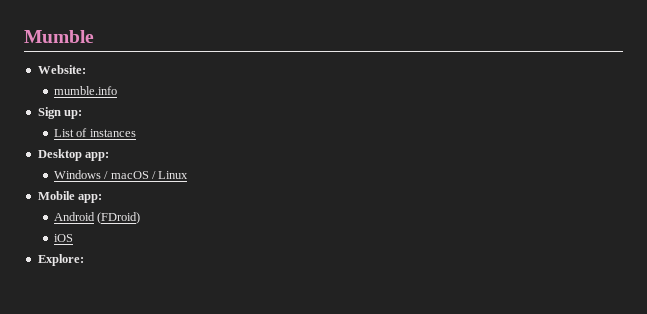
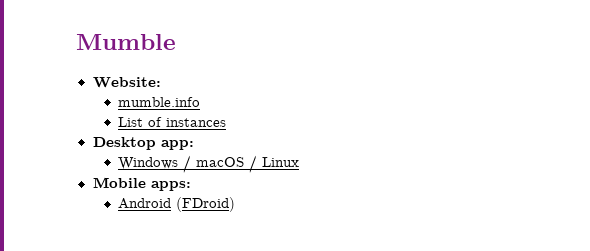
[37,107,83,119] // Sign up: -> (201, 102) none
[78,194,103,203] app: -> [150,181,191,191] apps:
[53,234,73,242] [37,254,84,266] // iOS // Explore: -> (236, 204) none

